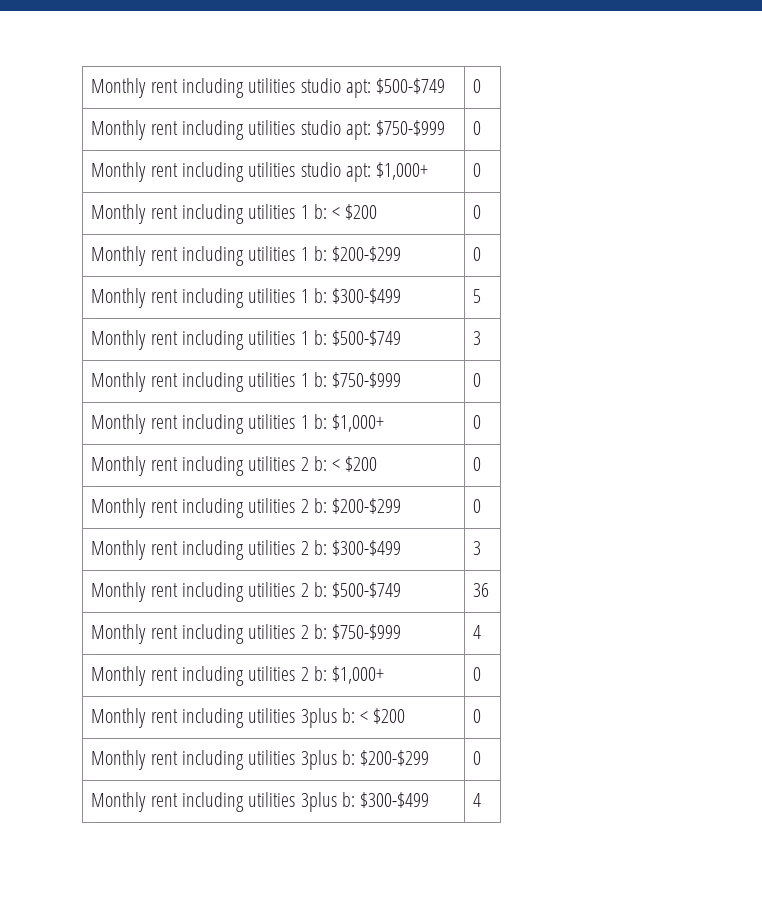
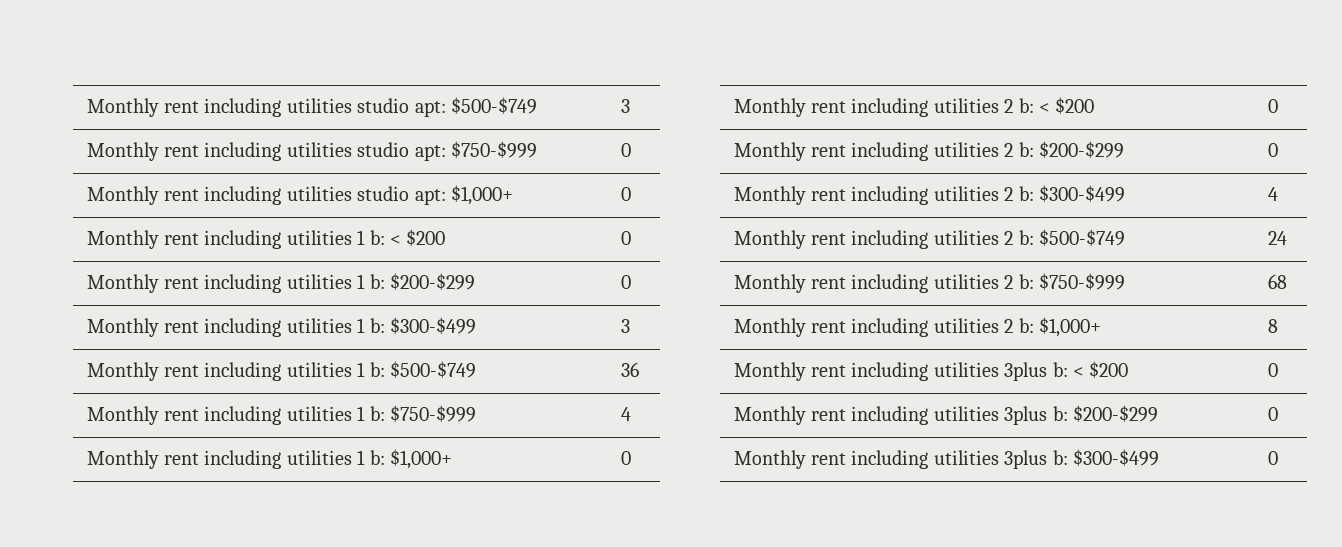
[473,79,482,93] 0 -> [620,99,630,113] 3
[473,289,482,303] 5 -> [620,319,630,333] 3
[473,331,482,345] 3 -> [620,362,639,377] 36
[473,373,482,387] 0 -> [620,407,631,421] 4
[473,541,482,555] 3 -> [1267,187,1278,201] 4
[473,583,490,597] 36 -> [1267,231,1287,245] 24
[473,625,482,639] 4 -> [1267,274,1287,289] 68
[473,667,482,681] 0 -> [1267,319,1278,333] 8
[473,793,482,807] 4 -> [1267,451,1278,465] 0

